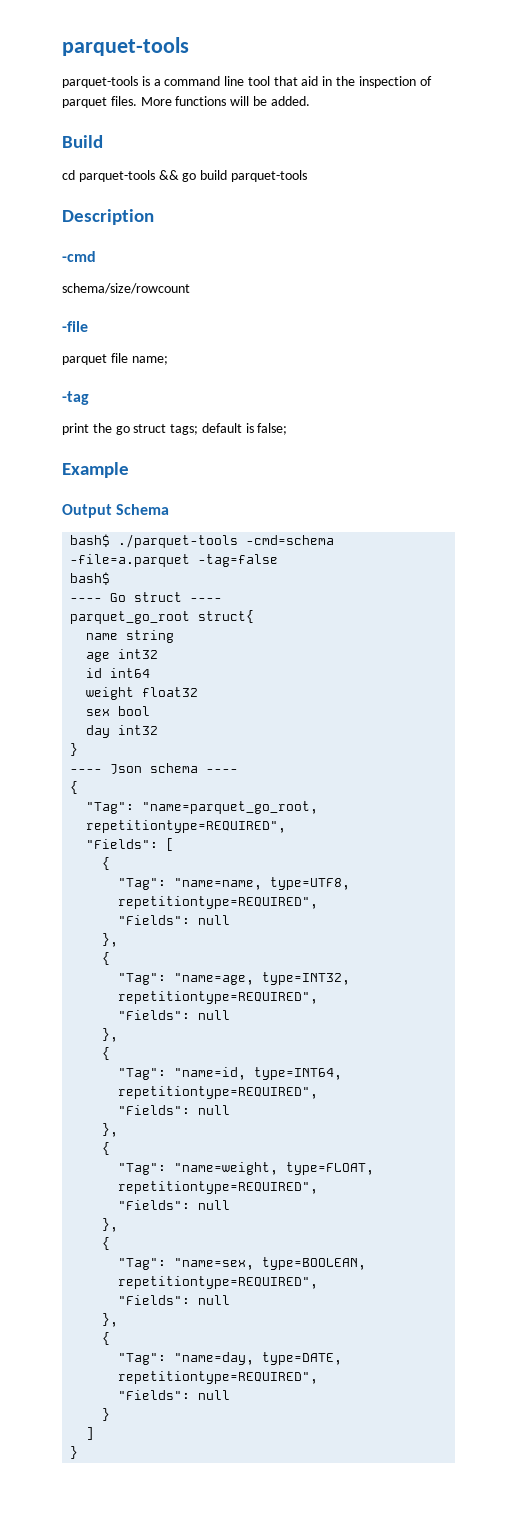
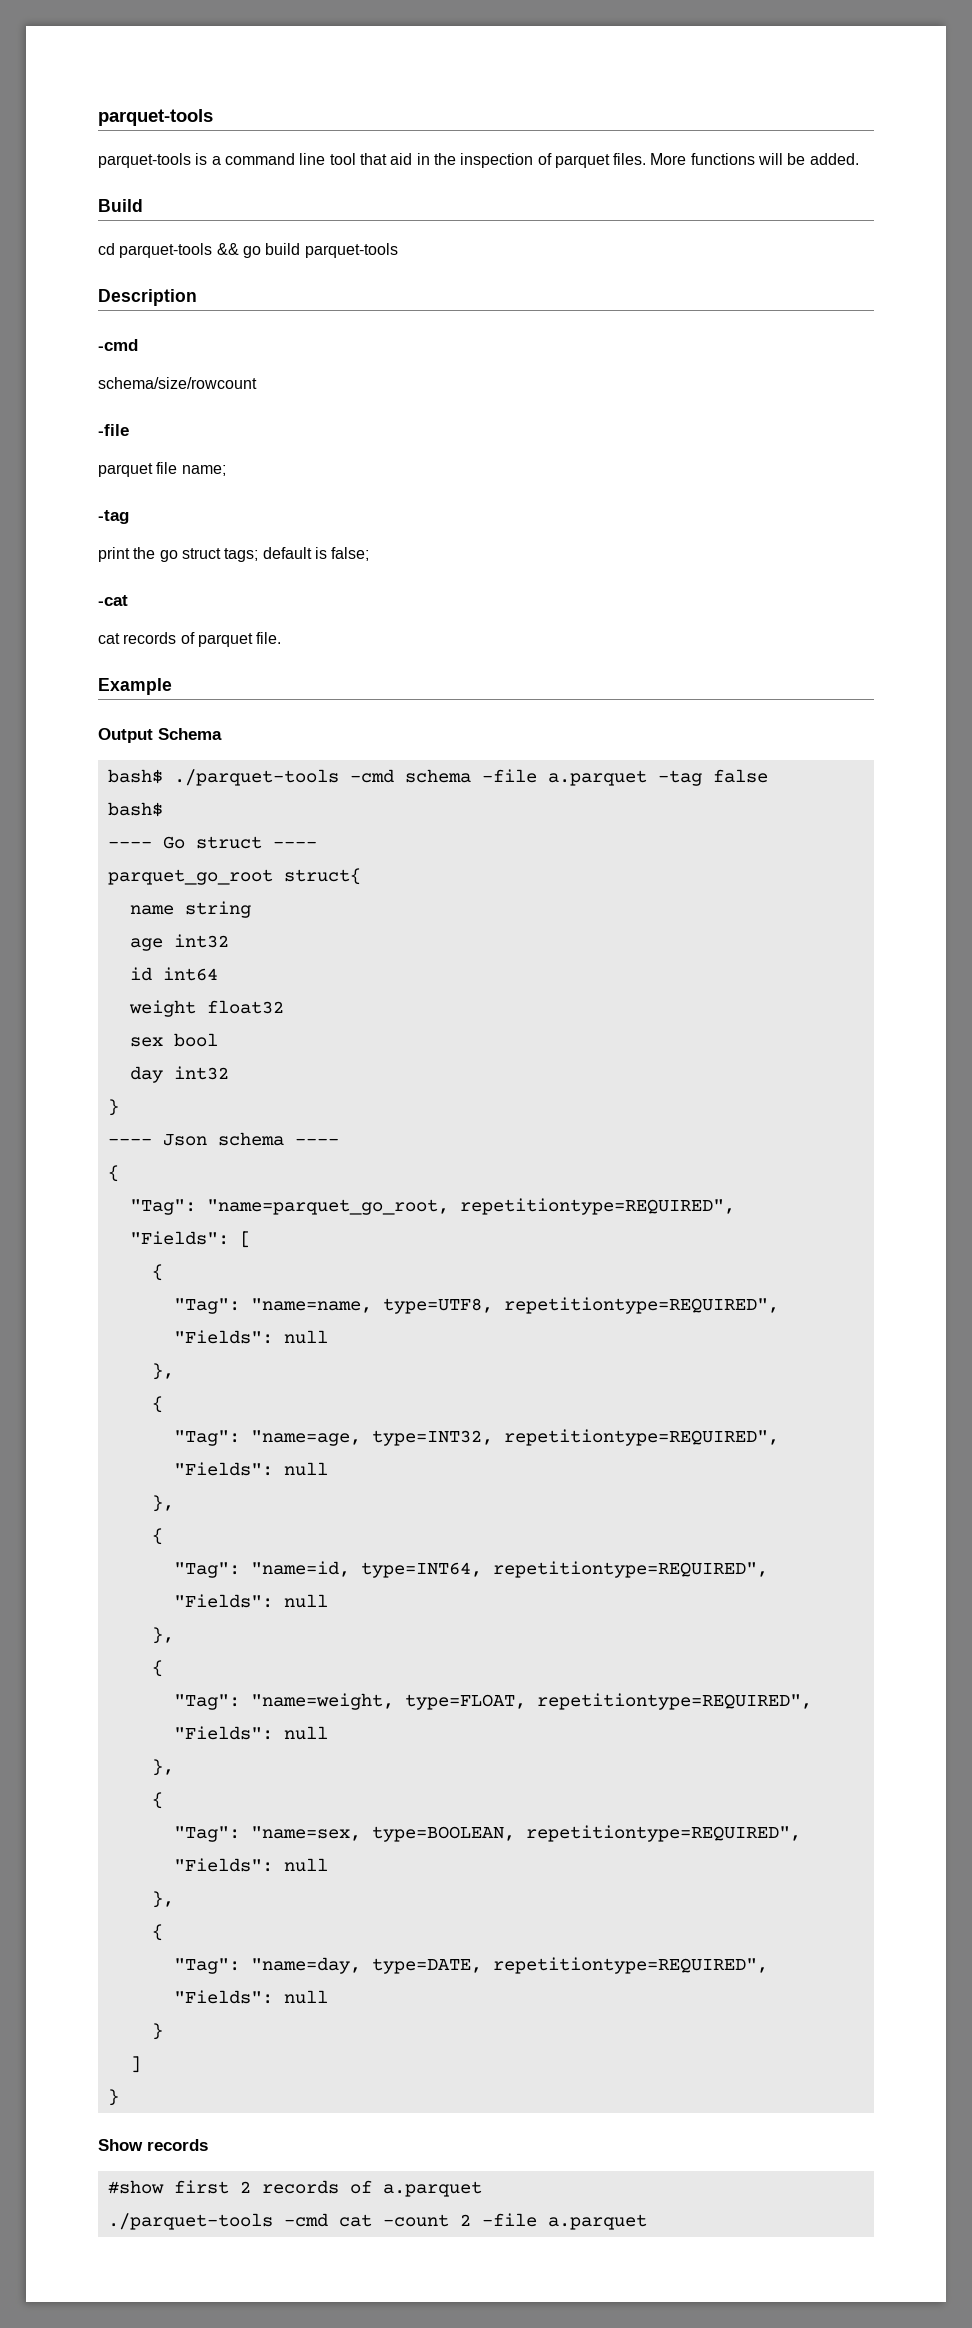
(288, 429) none -> [98,595,128,606] [98,632,282,647] // -cat // cat records of parquet file.
[246,535,335,545] [70,554,279,567] -cmd=schema -file=a.parquet -tag=false -> [349,769,768,786] -cmd schema -file a.parquet -tag false
(79, 1452) none -> [98,2139,208,2151] [107,2180,482,2197] [107,2213,647,2230] // Show records // #show first 2 records of a.parquet // ./parquet-tools -cmd cat -count 2 -file a.parquet

